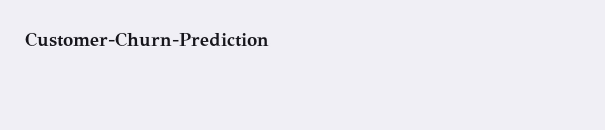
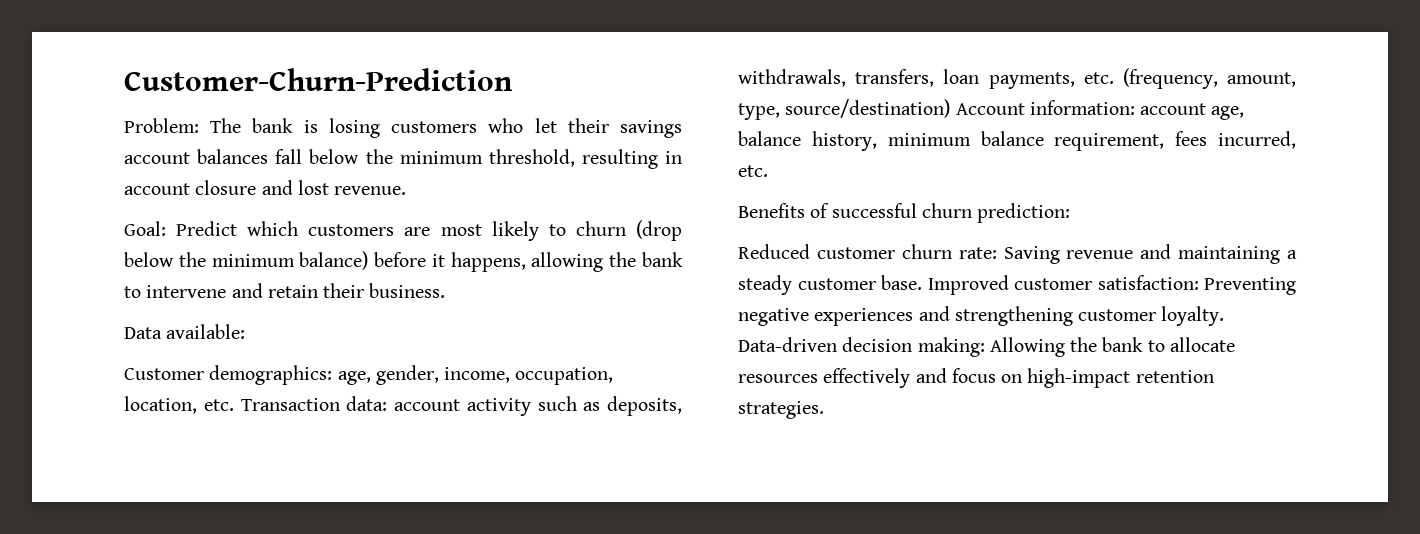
(270, 39) none -> [124,118,682,138] [124,149,682,169] [124,180,407,195] [124,220,682,241] [124,251,683,272] [124,283,446,298] [124,324,246,339] [124,365,614,385] [124,396,682,416] [738,68,1296,89] [738,99,1245,120] [738,131,1296,151] [738,165,768,177] [738,203,1071,223] [738,244,1297,264] [738,275,1296,295] [738,306,1225,326] [738,337,1235,357] [738,368,1214,388] [738,401,824,419] // Problem: The bank is losing customers who let their savings account balances fall below the minimum threshold, resulting in account closure and lost revenue. // Goal: Predict which customers are most likely to churn (drop below the minimum balance) before it happens, allowing the bank to intervene and retain their business. // Data available: // Customer demographics: age, gender, income, occupation, location, etc. Transaction data: account activity such as deposits, withdrawals, transfers, loan payments, etc. (frequency, amount, type, source/destination) Account information: account age, balance history, minimum balance requirement, fees incurred, etc. // Benefits of successful churn prediction: // Reduced customer churn rate: Saving revenue and maintaining a steady customer base. Improved customer satisfaction: Preventing negative experiences and strengthening customer loyalty. Data-driven decision making: Allowing the bank to allocate resources effectively and focus on high-impact retention strategies.

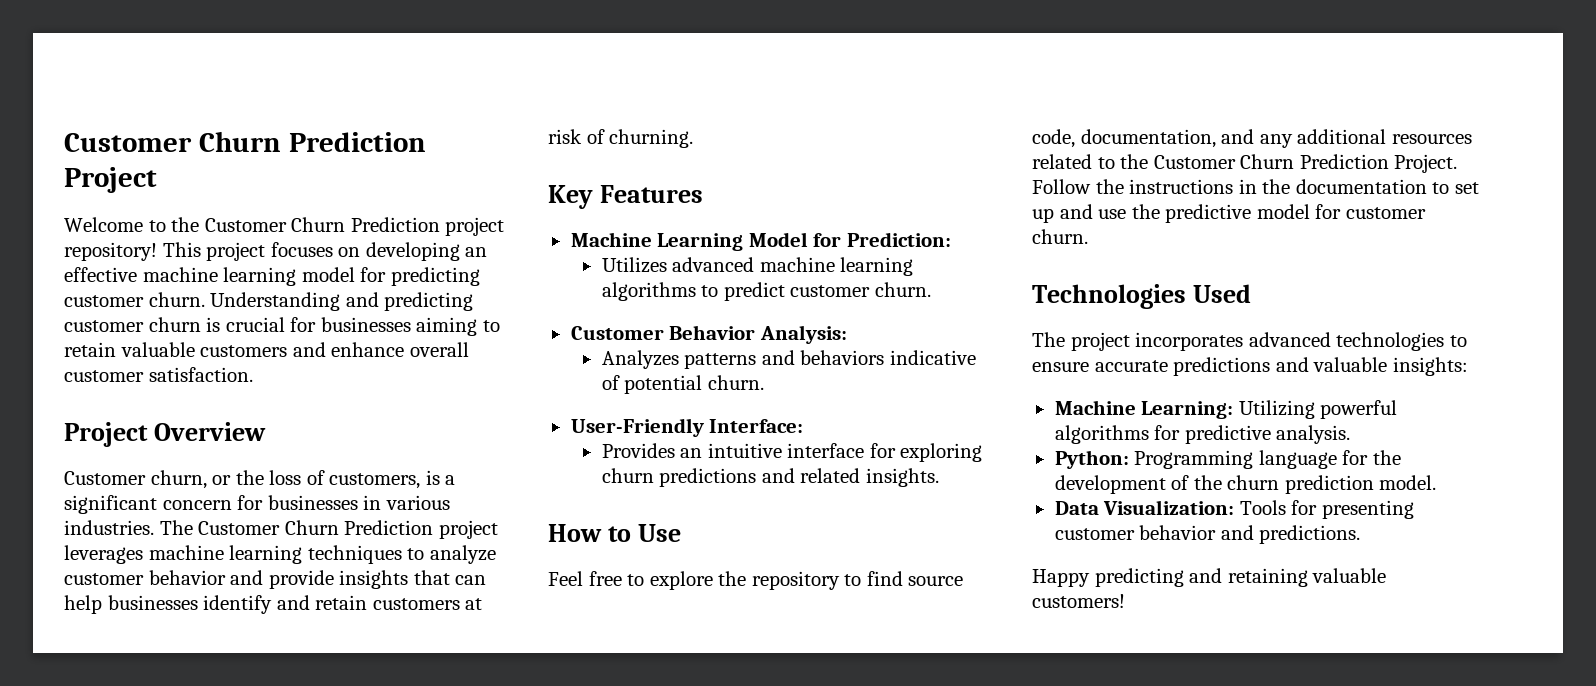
[124,68,513,91] [124,118,682,138] [124,149,682,169] [124,180,407,195] [124,220,682,241] [124,251,683,272] [124,283,446,298] [124,324,246,339] [124,365,614,385] [124,396,682,416] [738,68,1296,89] [738,99,1245,120] [738,131,1296,151] [738,165,768,177] [738,203,1071,223] [738,244,1297,264] [738,275,1296,295] [738,306,1225,326] [738,337,1235,357] [738,368,1214,388] [738,401,824,419] Customer-Churn-Prediction // Problem: The bank is losing customers who let their savings account balances fall below the minimum threshold, resulting in account closure and lost revenue. // Goal: Predict which customers are most likely to churn (drop below the minimum balance) before it happens, allowing the bank to intervene and retain their business. // Data available: // Customer demographics: age, gender, income, occupation, location, etc. Transaction data: account activity such as deposits, withdrawals, transfers, loan payments, etc. (frequency, amount, type, source/destination) Account information: account age, balance history, minimum balance requirement, fees incurred, etc. // Benefits of successful churn prediction: // Reduced customer churn rate: Saving revenue and maintaining a steady customer base. Improved customer satisfaction: Preventing negative experiences and strengthening customer loyalty. Data-driven decision making: Allowing the bank to allocate resources effectively and focus on high-impact retention strategies. -> [64,131,426,152] [64,167,157,193] [64,217,505,236] [64,242,488,261] [64,267,480,286] [64,292,474,311] [64,317,500,336] [64,342,469,357] [64,367,253,382] [64,422,266,447] [64,470,456,489] [64,495,450,514] [64,520,498,539] [64,545,496,564] [64,570,487,589] [64,595,483,614] [548,129,694,148] [548,185,703,209] [570,232,951,251] [601,257,914,276] [601,282,931,301] [570,325,847,344] [601,350,976,369] [601,375,764,394] [570,418,804,437] [601,443,983,462] [601,468,939,487] [548,524,681,542] [548,571,964,590] [1032,129,1472,148] [1032,154,1458,173] [1032,179,1479,194] [1032,204,1426,223] [1032,229,1088,244] [1032,284,1251,309] [1032,332,1467,351] [1032,357,1468,376] [1054,400,1398,419] [1054,425,1351,444] [1054,450,1401,469] [1054,475,1437,494] [1054,500,1414,519] [1054,525,1361,544] [1032,568,1387,587] [1032,594,1125,608] Customer Churn Prediction Project // Welcome to the Customer Churn Prediction project repository! This project focuses on developing an effective machine learning model for predicting customer churn. Understanding and predicting customer churn is crucial for businesses aiming to retain valuable customers and enhance overall customer satisfaction. // Project Overview // Customer churn, or the loss of customers, is a significant concern for businesses in various industries. The Customer Churn Prediction project leverages machine learning techniques to analyze customer behavior and provide insights that can help businesses identify and retain customers at risk of churning. // Key Features // Machine Learning Model for Prediction: // Utilizes advanced machine learning algorithms to predict customer churn. // Customer Behavior Analysis: // Analyzes patterns and behaviors indicative of potential churn. // User-Friendly Interface: // Provides an intuitive interface for exploring churn predictions and related insights. // How to Use // Feel free to explore the repository to find source code, documentation, and any additional resources related to the Customer Churn Prediction Project. Follow the instructions in the documentation to set up and use the predictive model for customer churn. // Technologies Used // The project incorporates advanced technologies to ensure accurate predictions and valuable insights: // Machine Learning: Utilizing powerful algorithms for predictive analysis. // Python: Programming language for the development of the churn prediction model. // Data Visualization: Tools for presenting customer behavior and predictions. // Happy predicting and retaining valuable customers!

